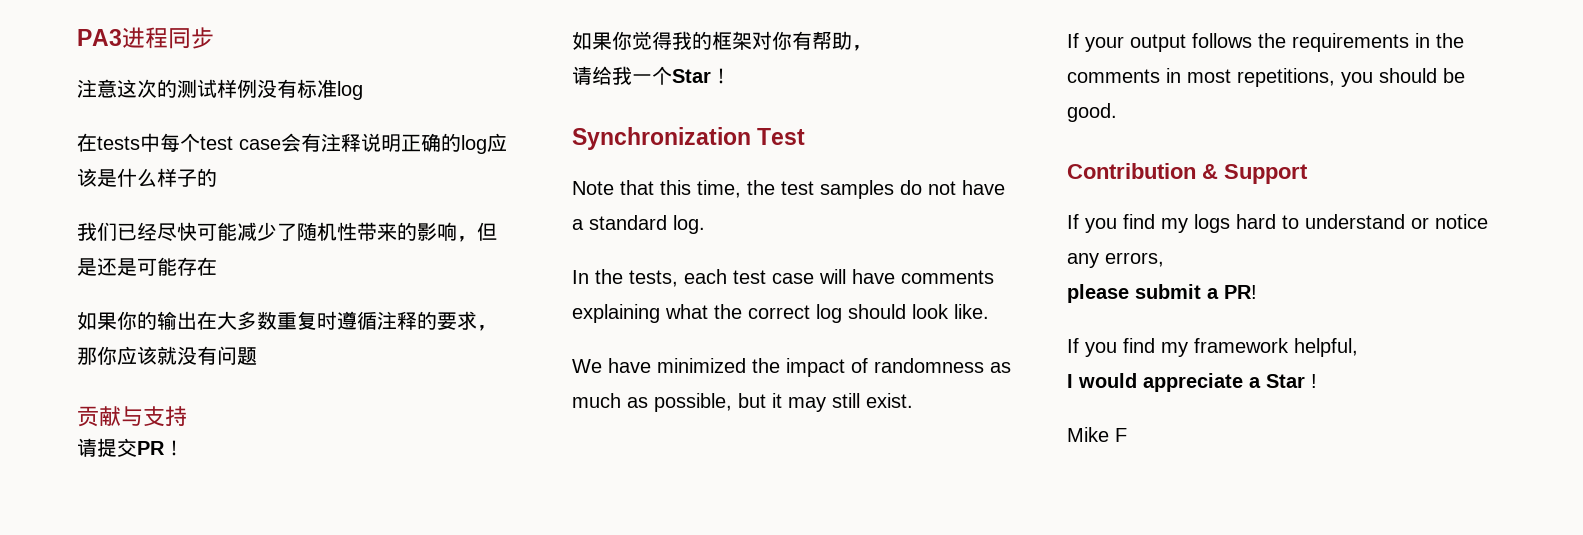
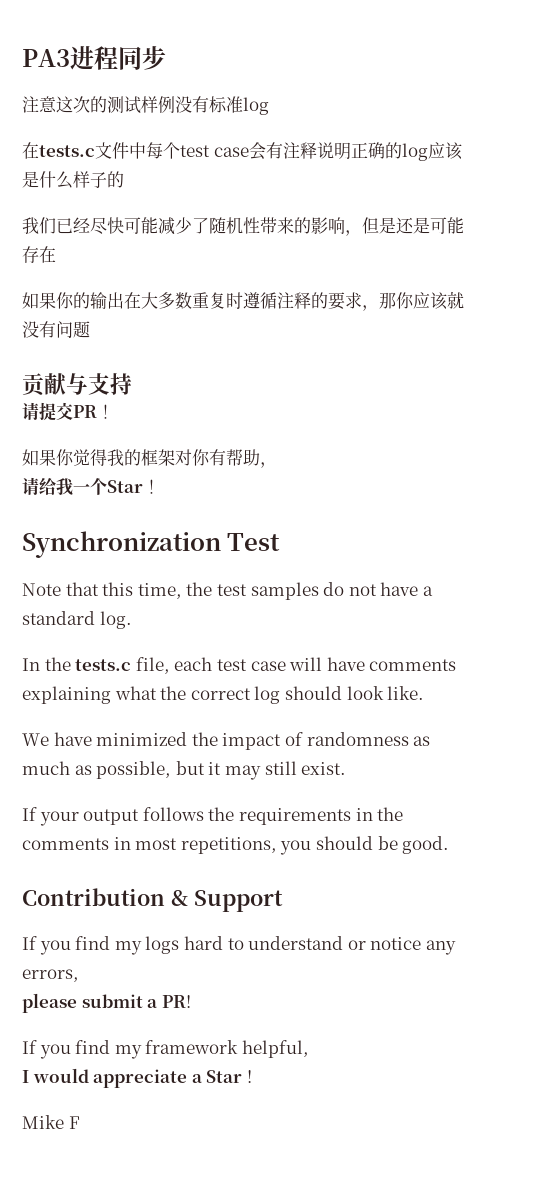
[97,136,140,150] tests -> [39,142,129,159] tests.c文件
[629,270,678,287] tests, -> [75,657,170,674] tests.c file,

